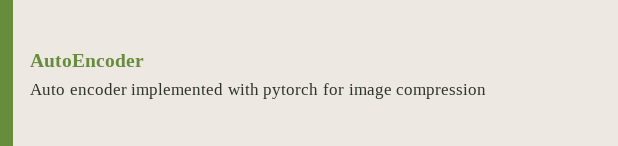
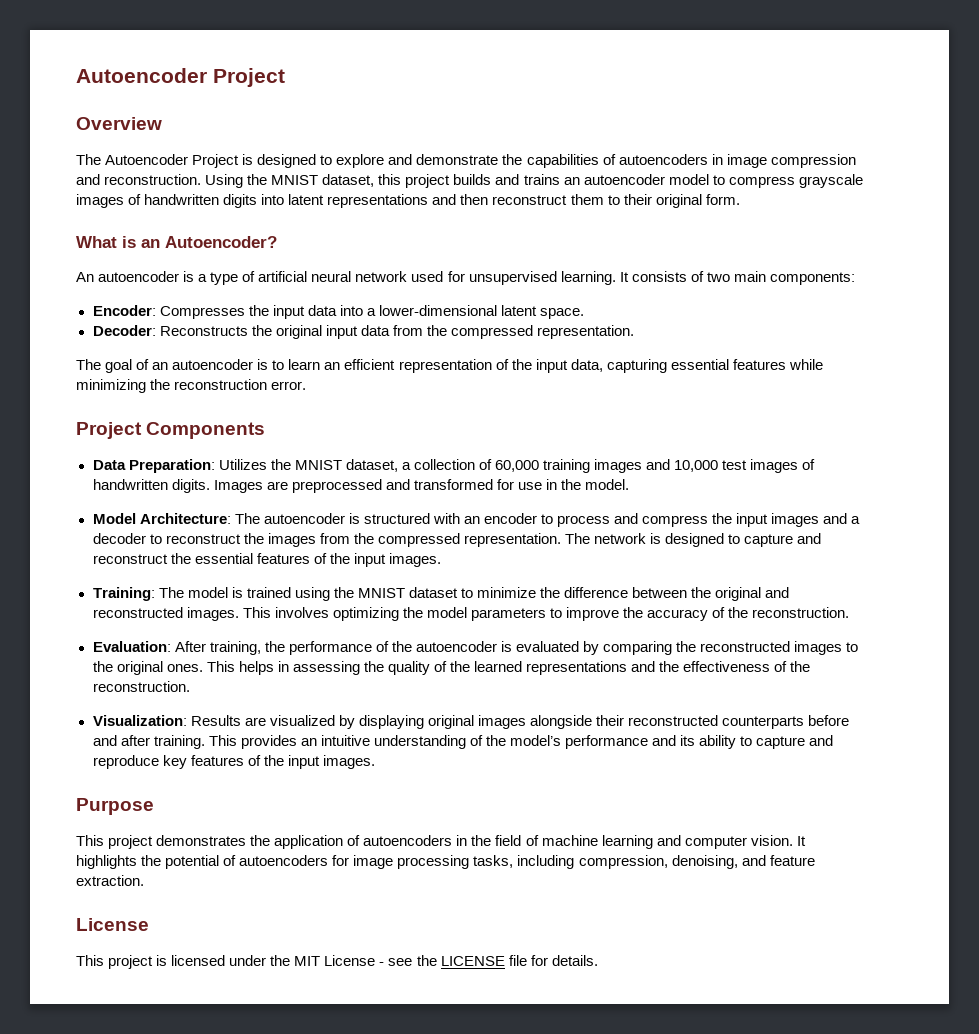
[30,54,144,67] [30,83,487,99] AutoEncoder // Auto encoder implemented with pytorch for image compression -> [76,68,285,87] [76,117,162,130] [76,154,856,168] [76,174,863,188] [76,194,740,208] [76,236,277,248] [76,271,855,285] [92,305,584,319] [92,325,634,339] [76,359,823,373] [76,379,307,393] [76,422,266,439] [92,459,816,473] [92,479,630,493] [92,513,861,527] [92,533,822,547] [92,553,441,567] [92,587,790,601] [92,607,850,621] [92,641,859,655] [92,661,811,675] [92,681,190,692] [92,715,850,729] [92,735,834,749] [92,755,375,769] [76,798,154,815] [76,835,806,849] [76,855,815,869] [76,875,144,886] [76,918,149,931] [76,955,598,969] Autoencoder Project // Overview // The Autoencoder Project is designed to explore and demonstrate the capabilities of autoencoders in image compression and reconstruction. Using the MNIST dataset, this project builds and trains an autoencoder model to compress grayscale images of handwritten digits into latent representations and then reconstruct them to their original form. // What is an Autoencoder? // An autoencoder is a type of artificial neural network used for unsupervised learning. It consists of two main components: // Encoder: Compresses the input data into a lower-dimensional latent space. // Decoder: Reconstructs the original input data from the compressed representation. // The goal of an autoencoder is to learn an efficient representation of the input data, capturing essential features while minimizing the reconstruction error. // Project Components // Data Preparation: Utilizes the MNIST dataset, a collection of 60,000 training images and 10,000 test images of handwritten digits. Images are preprocessed and transformed for use in the model. // Model Architecture: The autoencoder is structured with an encoder to process and compress the input images and a decoder to reconstruct the images from the compressed representation. The network is designed to capture and reconstruct the essential features of the input images. // Training: The model is trained using the MNIST dataset to minimize the difference between the original and reconstructed images. This involves optimizing the model parameters to improve the accuracy of the reconstruction. // Evaluation: After training, the performance of the autoencoder is evaluated by comparing the reconstructed images to the original ones. This helps in assessing the quality of the learned representations and the effectiveness of the reconstruction. // Visualization: Results are visualized by displaying original images alongside their reconstructed counterparts before and after training. This provides an intuitive understanding of the model’s performance and its ability to capture and reproduce key features of the input images. // Purpose // This project demonstrates the application of autoencoders in the field of machine learning and computer vision. It highlights the potential of autoencoders for image processing tasks, including compression, denoising, and feature extraction. // License // This project is licensed under the MIT License - see the LICENSE file for details.

